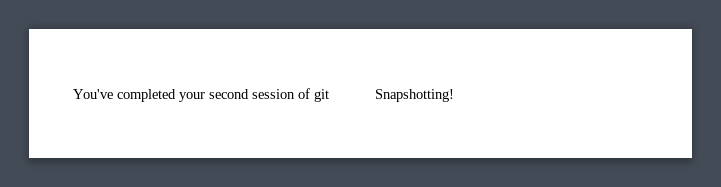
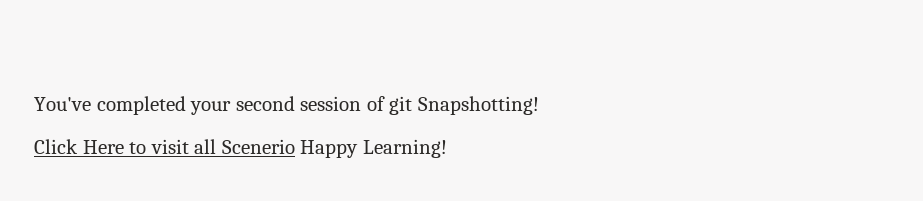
(454, 95) none -> [34,139,447,158] // Click Here to visit all Scenerio Happy Learning!

